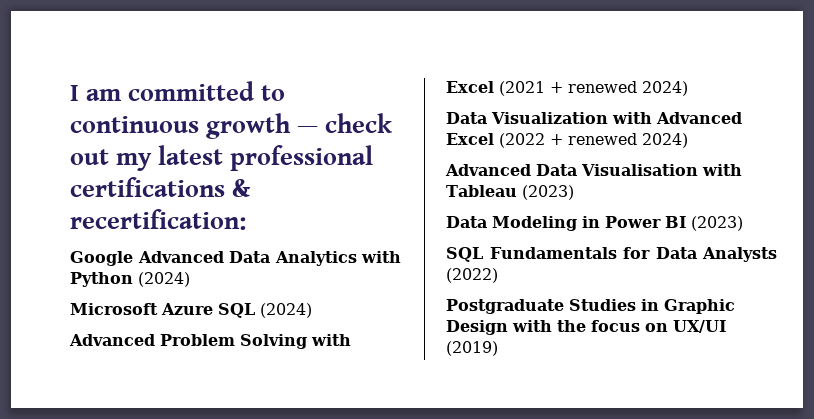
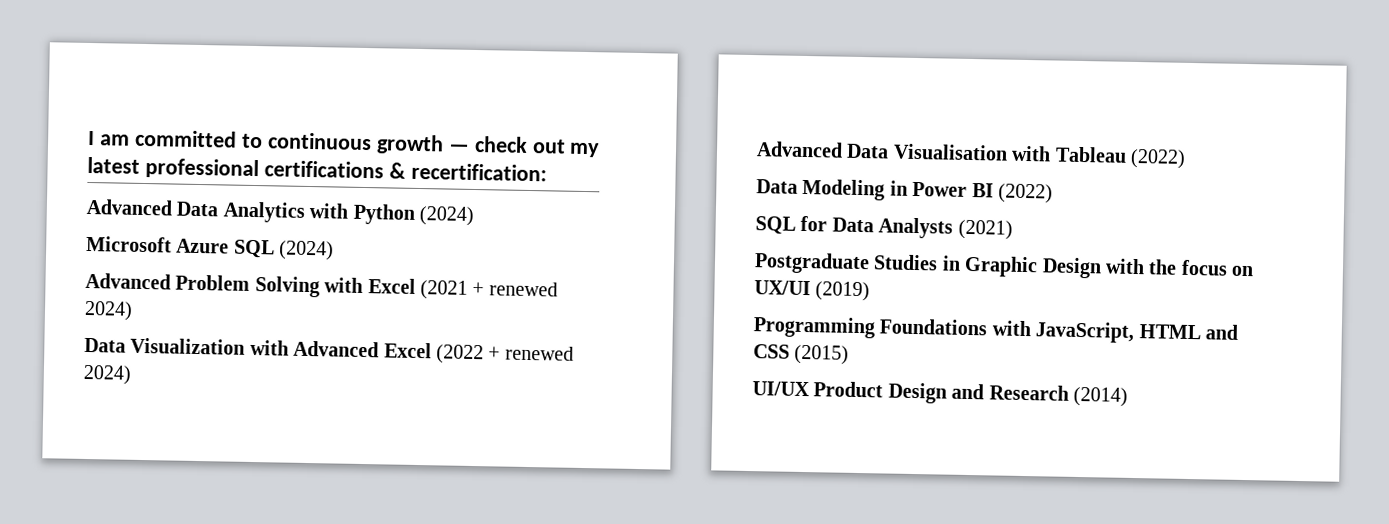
[70,251,133,266] Google -> (547, 172) none
[521,185,574,200] (2023) -> [1130,148,1186,169] (2022)
[691,216,743,231] [446,247,617,262] (2023) // SQL Fundamentals -> [998,183,1053,204] [755,216,796,235] (2022) // SQL
[446,268,498,283] (2022) -> [957,219,1013,240] (2021)
(498, 348) none -> [753,316,1238,344] [753,344,850,365] [752,381,1128,407] // Programming Foundations with JavaScript, HTML and CSS (2015) // UI/UX Product Design and Research (2014)

